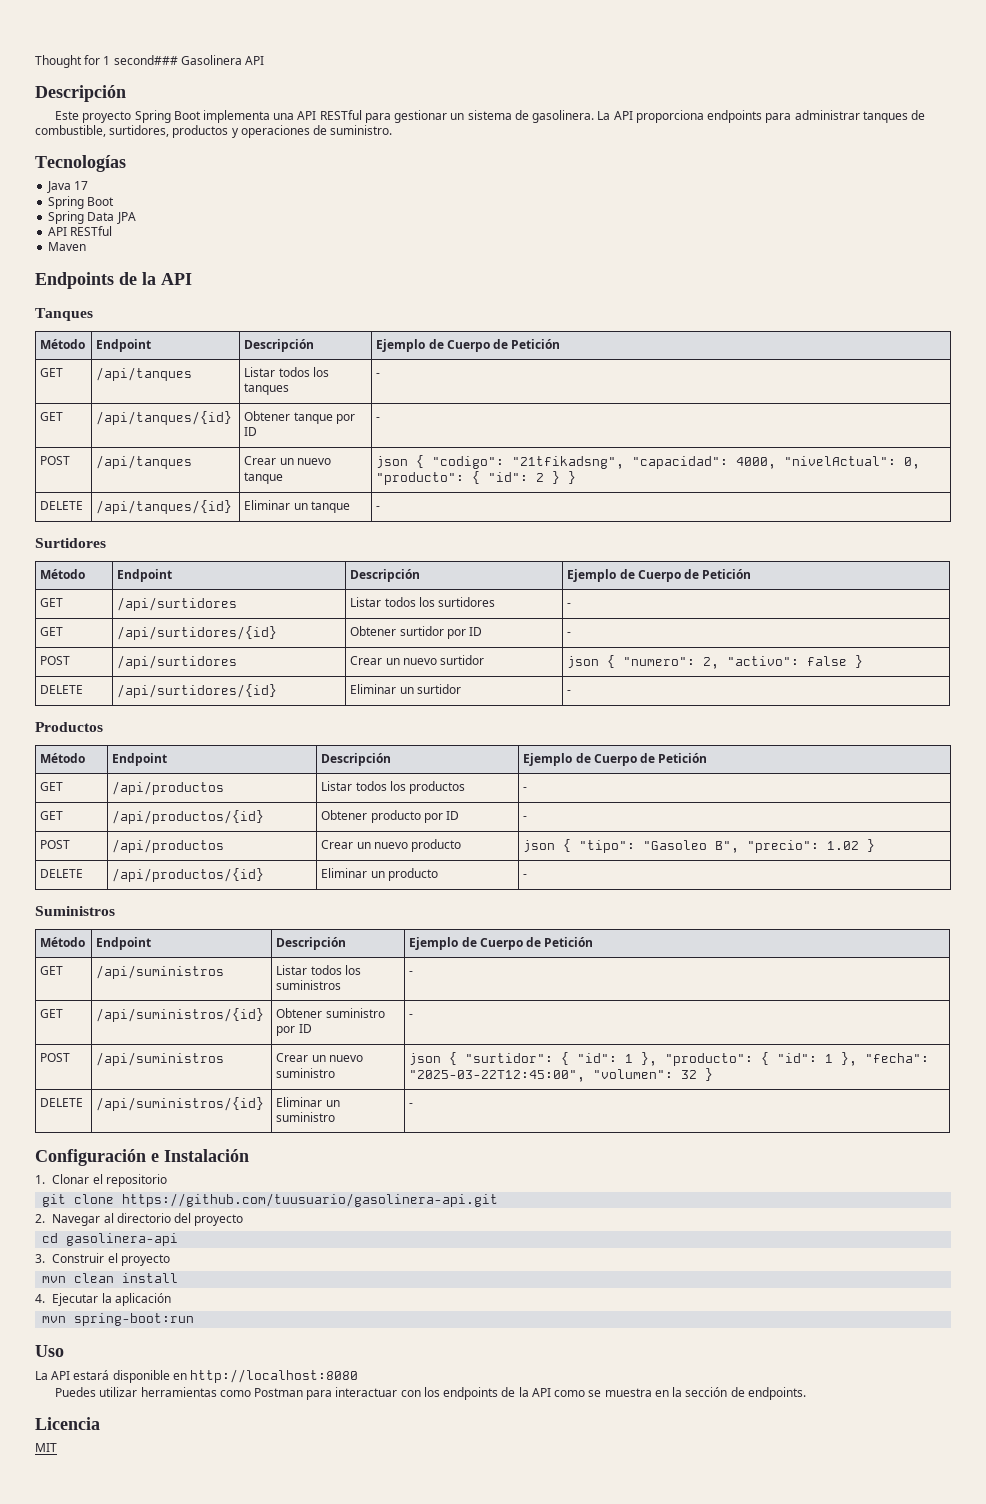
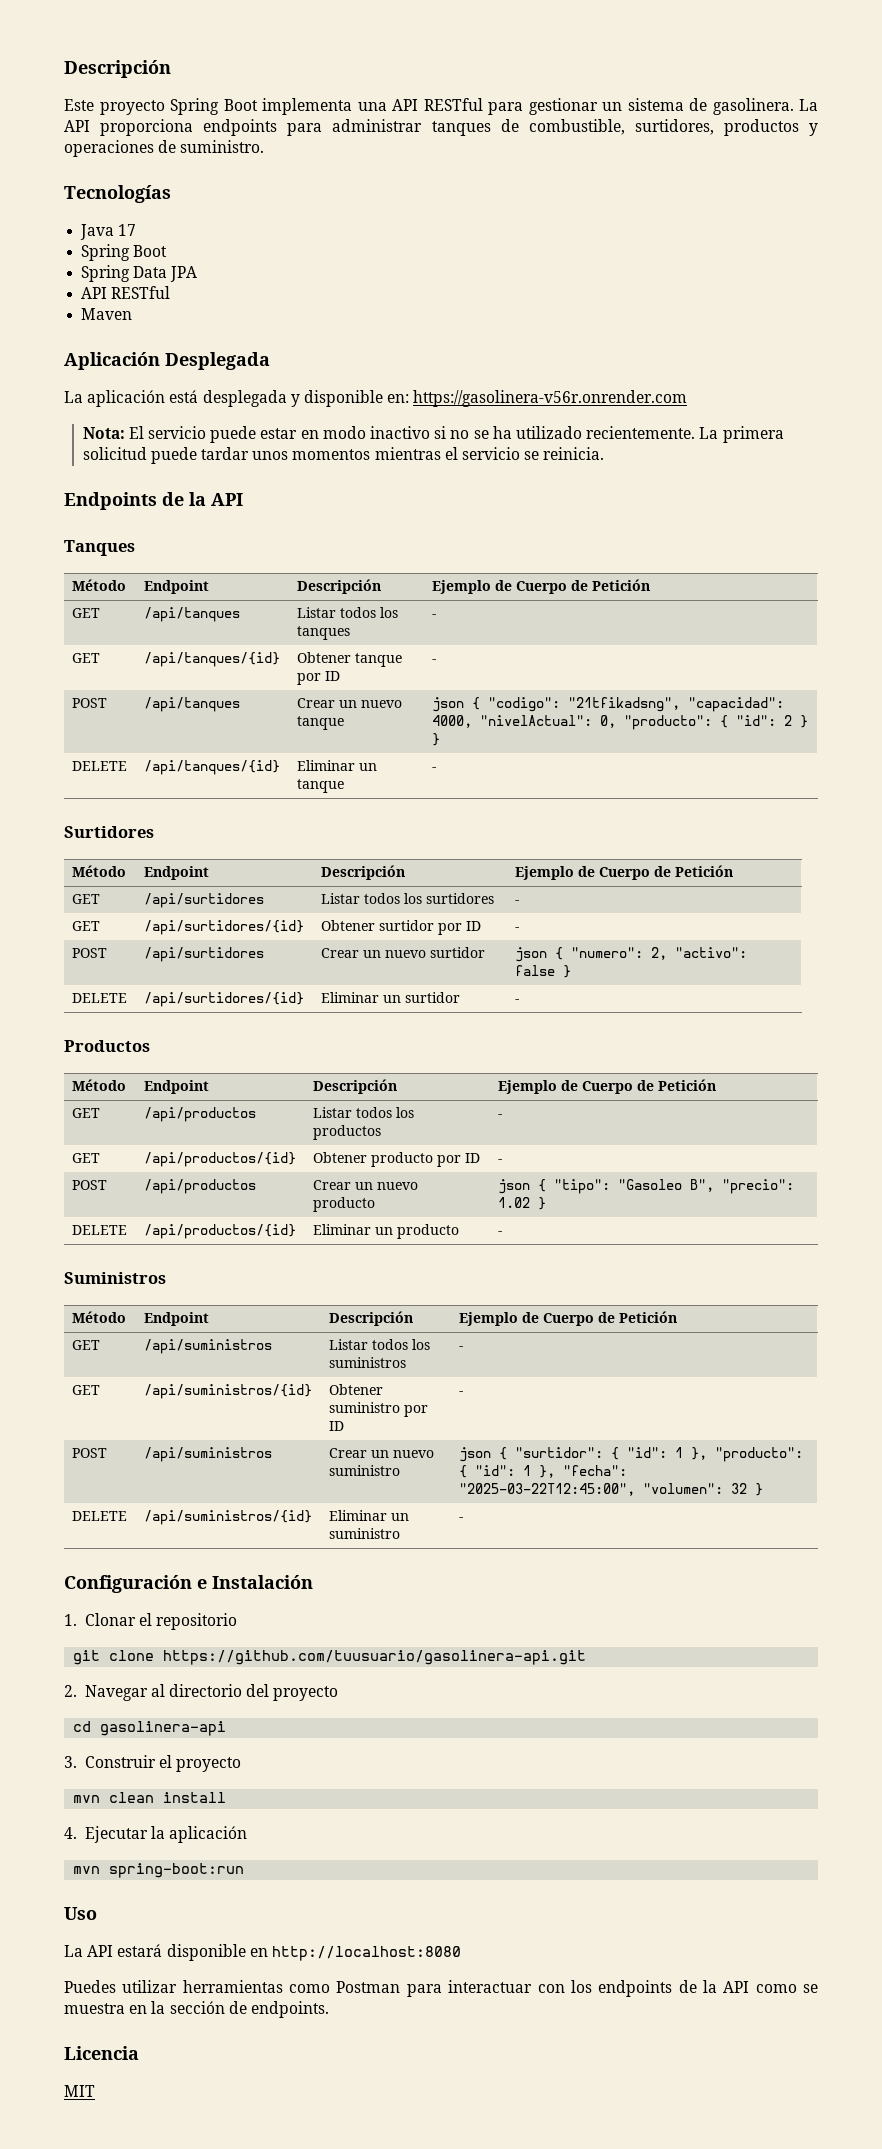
[35,55,265,68] Thought for 1 second### Gasolinera API // -> (64, 69) none
(87, 246) none -> [64,352,270,370] [64,390,688,407] [82,426,784,443] [82,447,605,464] // Aplicación Desplegada // La aplicación está desplegada y disponible en: https://gasolinera-v56r.onrender.com // Nota: El servicio puede estar en modo inactivo si no se ha utilizado recientemente. La primera solicitud puede tardar unos momentos mientras el servicio se reinicia.

